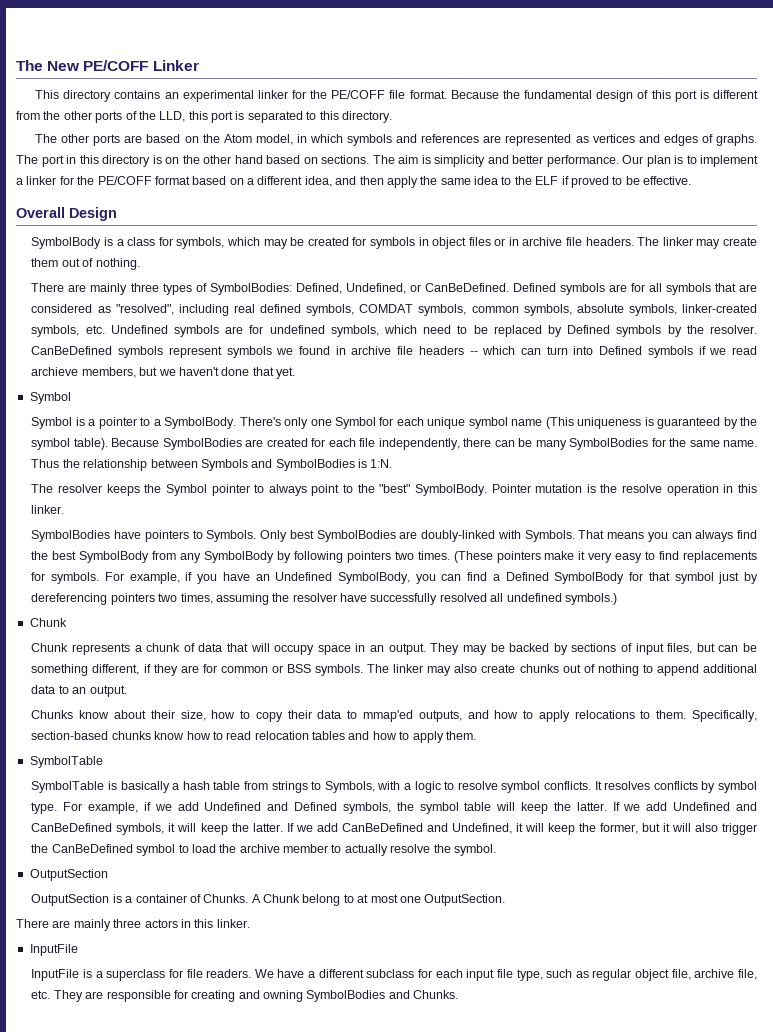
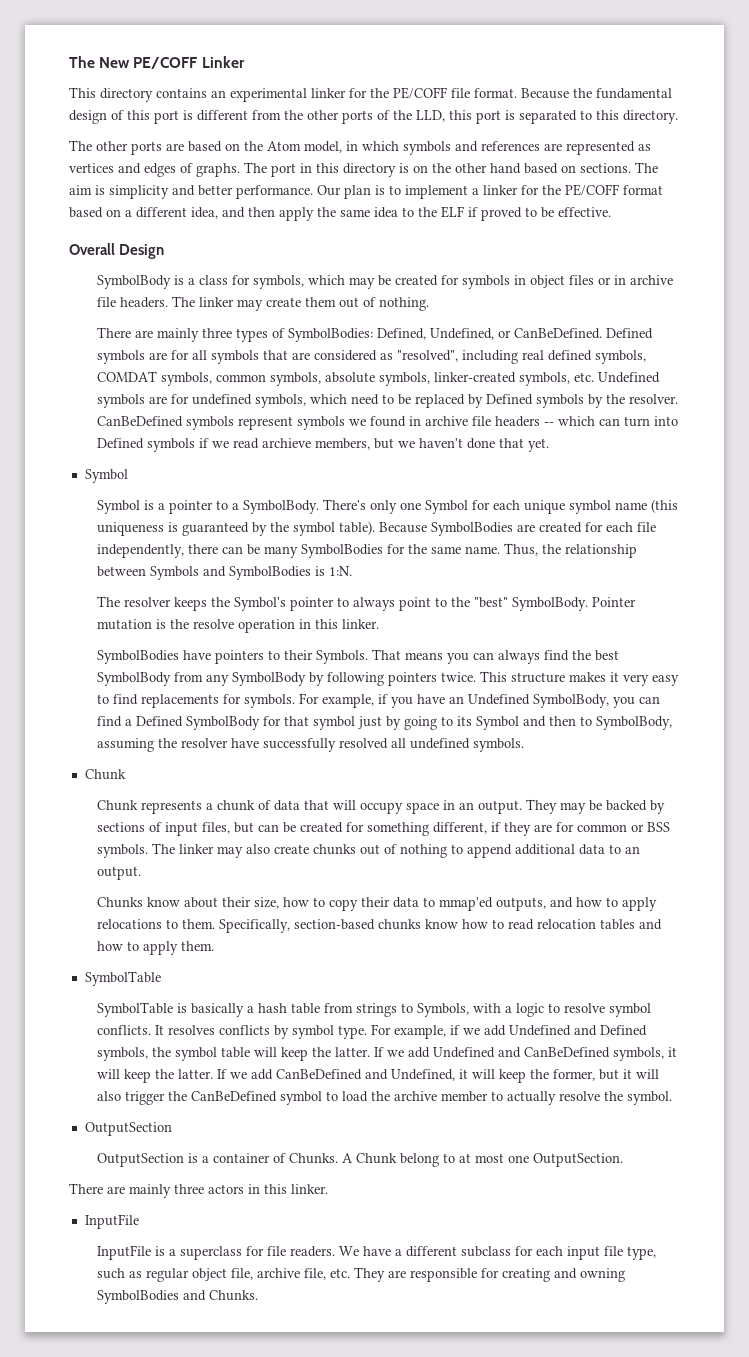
[545,417,574,429] (This -> [650,499,678,513] (this
[31,459,60,468] Thus -> [503,543,538,556] Thus,
[165,484,207,496] Symbol -> [233,597,286,611] Symbol's
[206,530,521,542] Symbols. Only best SymbolBodies are doubly-linked with -> [283,650,313,660] their
[394,551,575,563] two times. (These pointers make -> [440,671,606,683] twice. This structure makes
[31,593,213,605] dereferencing pointers two times, -> [403,716,672,730] going to its Symbol and then to SymbolBody,
[564,593,617,605] symbols.) -> [472,738,524,752] symbols.
(758, 647) none -> [299,822,364,833] created for

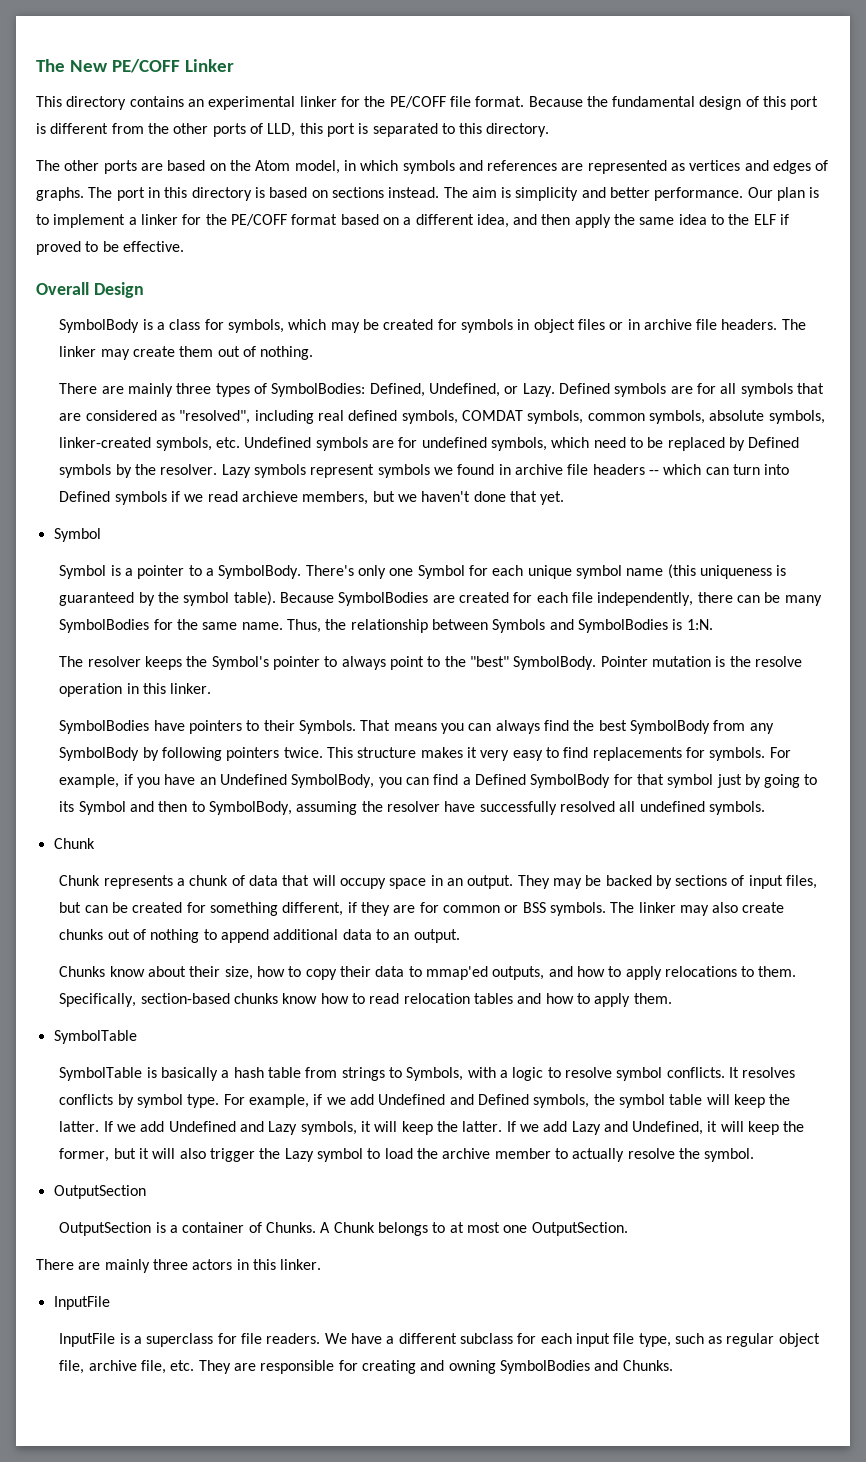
[393,110,412,120] the -> (263, 128) none
[413,163,631,174] on the other hand based on sections. -> [269,187,440,198] based on sections instead.
[513,328,602,339] CanBeDefined. -> [522,383,555,397] Lazy.
[96,416,183,427] CanBeDefined -> [221,464,251,478] Lazy
[523,1047,610,1058] CanBeDefined -> [268,1121,298,1135] Lazy
[275,1069,362,1080] CanBeDefined -> [571,1121,601,1135] Lazy
[190,1091,277,1102] CanBeDefined -> [284,1148,314,1162] Lazy
[399,1153,439,1167] belong -> [377,1222,428,1236] belongs

